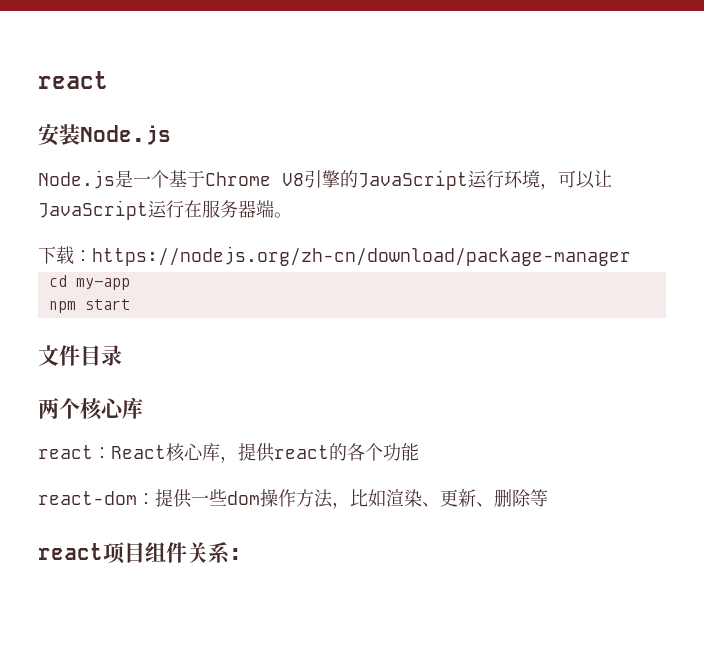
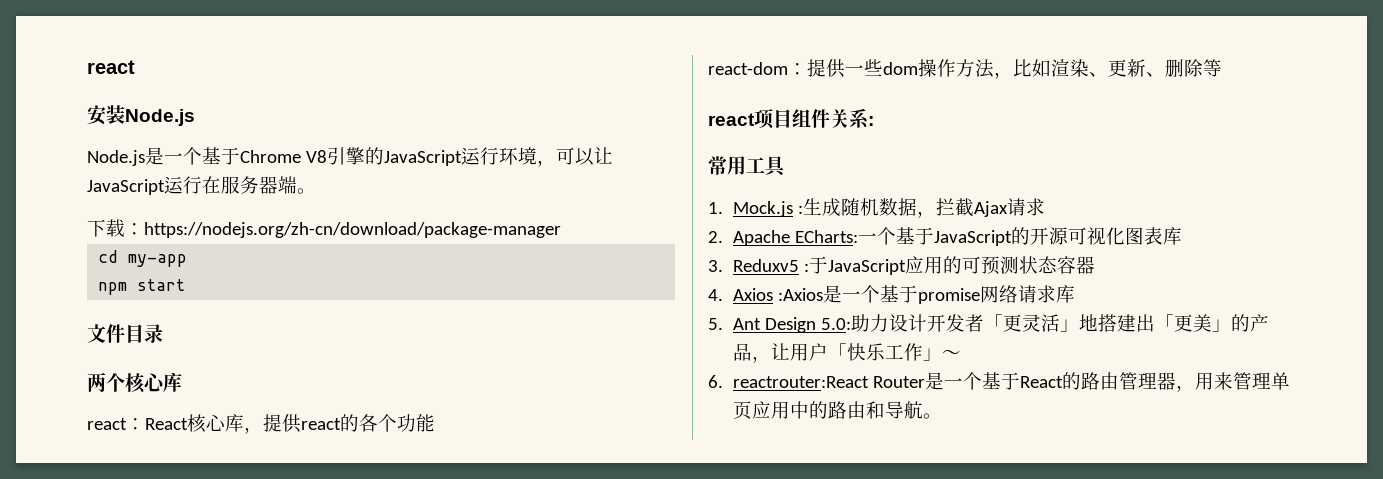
(242, 554) none -> [708,156,787,177] [708,198,1045,218] [708,227,1182,246] [708,256,1095,275] [708,285,1075,304] [708,314,1269,333] [732,343,961,363] [708,372,1290,392] [732,401,942,420] // 常用工具 // 1. Mock.js :生成随机数据，拦截Ajax请求 // 2. Apache ECharts:一个基于JavaScript的开源可视化图表库 // 3. Reduxv5 :于JavaScript应用的可预测状态容器 // 4. Axios :Axios是一个基于promise网络请求库 // 5. Ant Design 5.0:助力设计开发者「更灵活」地搭建出「更美」的产品，让用户「快乐工作」～ // 6. reactrouter:React Router是一个基于React的路由管理器，用来管理单页应用中的路由和导航。

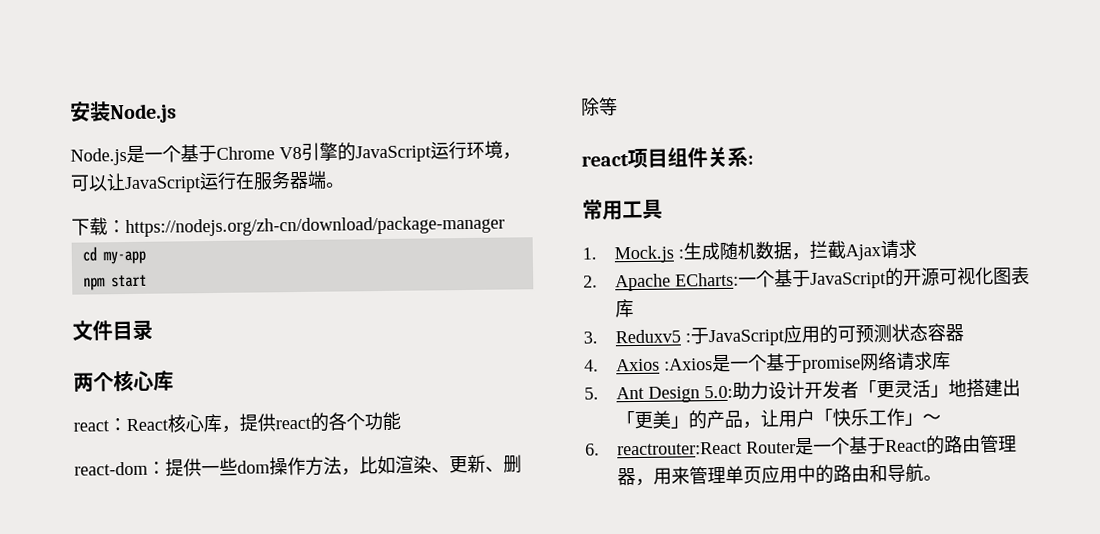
[87,60,135,74] react // -> (70, 111) none

